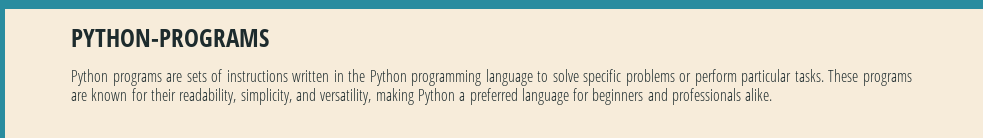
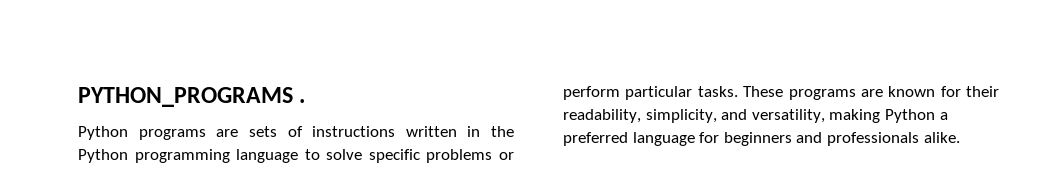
[71,29,269,47] PYTHON-PROGRAMS -> [78,87,306,107] PYTHON_PROGRAMS .

